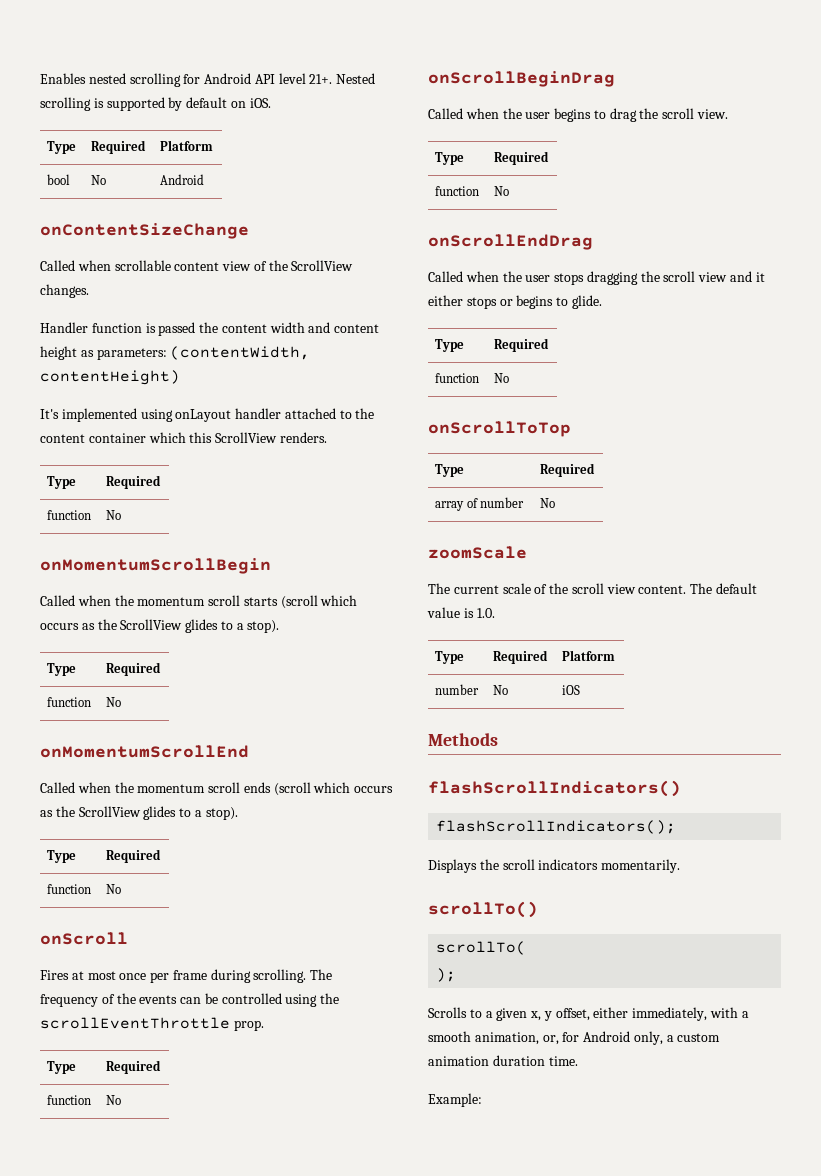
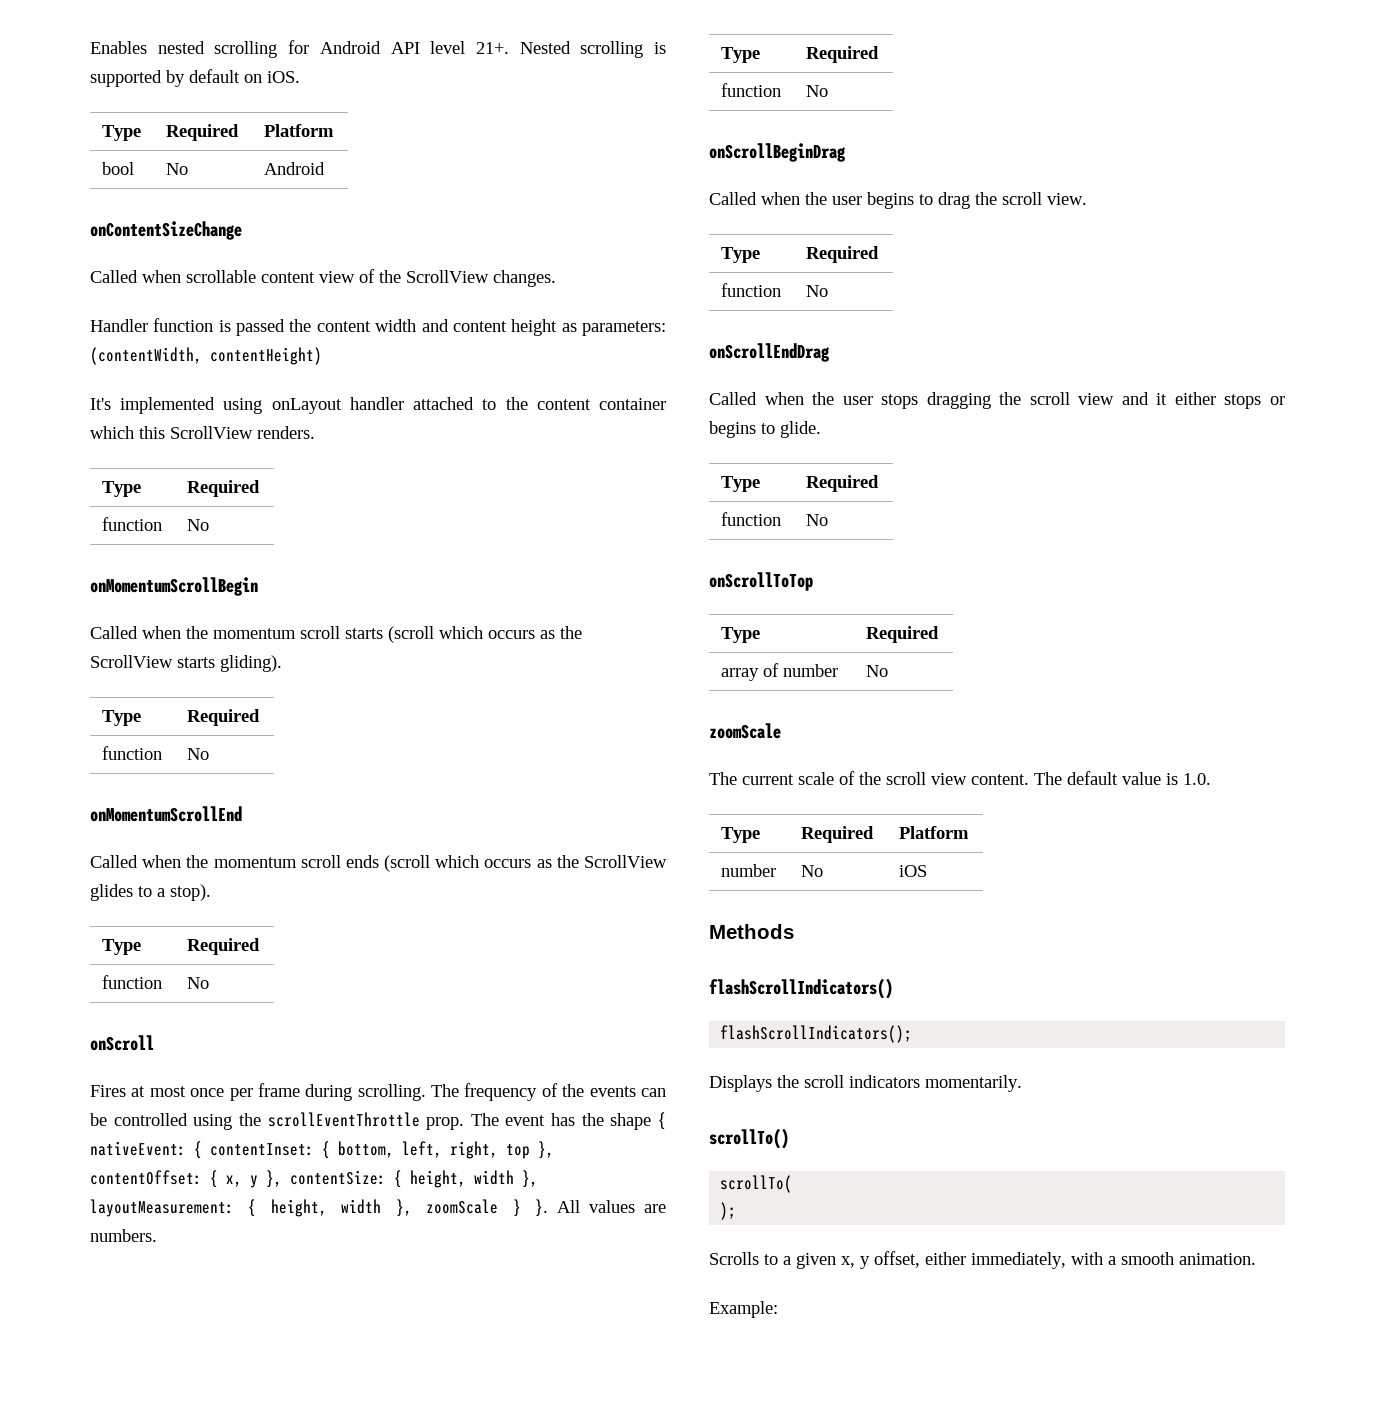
[185,619,280,633] glides to a stop). -> [177,655,282,672] starts gliding).
(264, 1025) none -> [470,1112,666,1130] [90,1141,554,1159] [90,1170,538,1188] [90,1199,666,1217] [90,1229,157,1242] The event has the shape { nativeEvent: { contentInset: { bottom, left, right, top }, contentOffset: { x, y }, contentSize: { height, width }, layoutMeasurement: { height, width }, zoomScale } }. All values are numbers.
[474,1031,721,1045] [428,1055,578,1066] animation, or, for Android only, a custom animation duration time. -> [1179,1253,1256,1265] animation.

